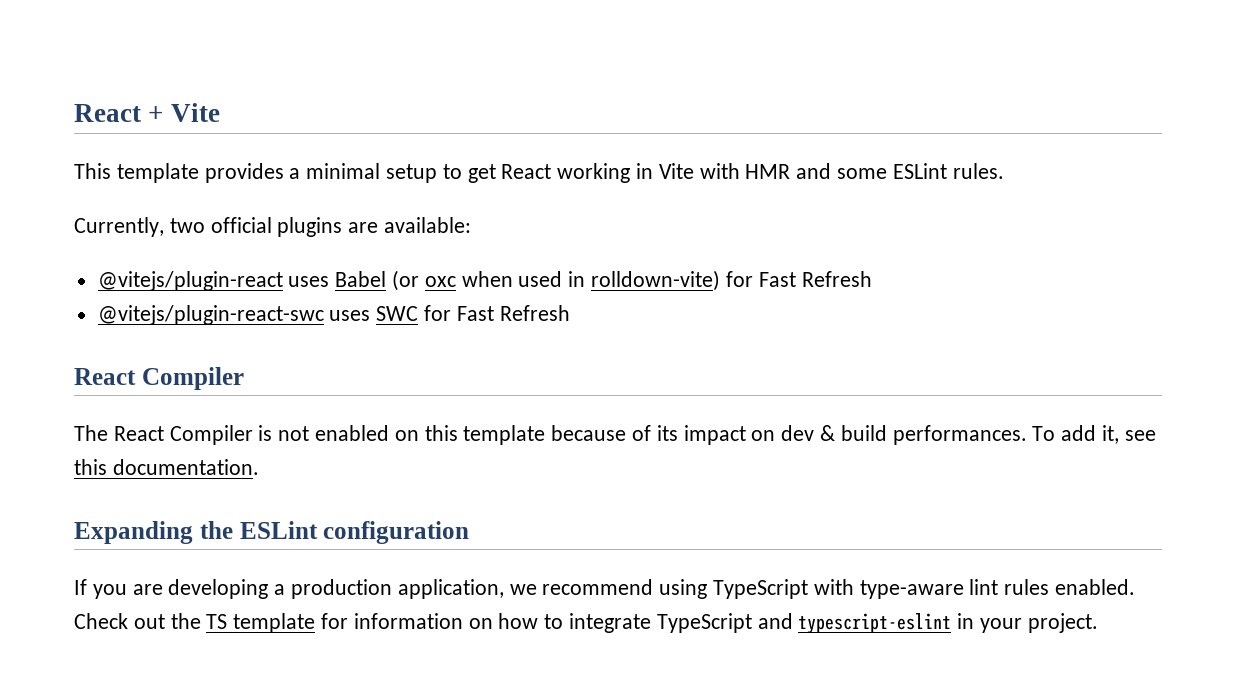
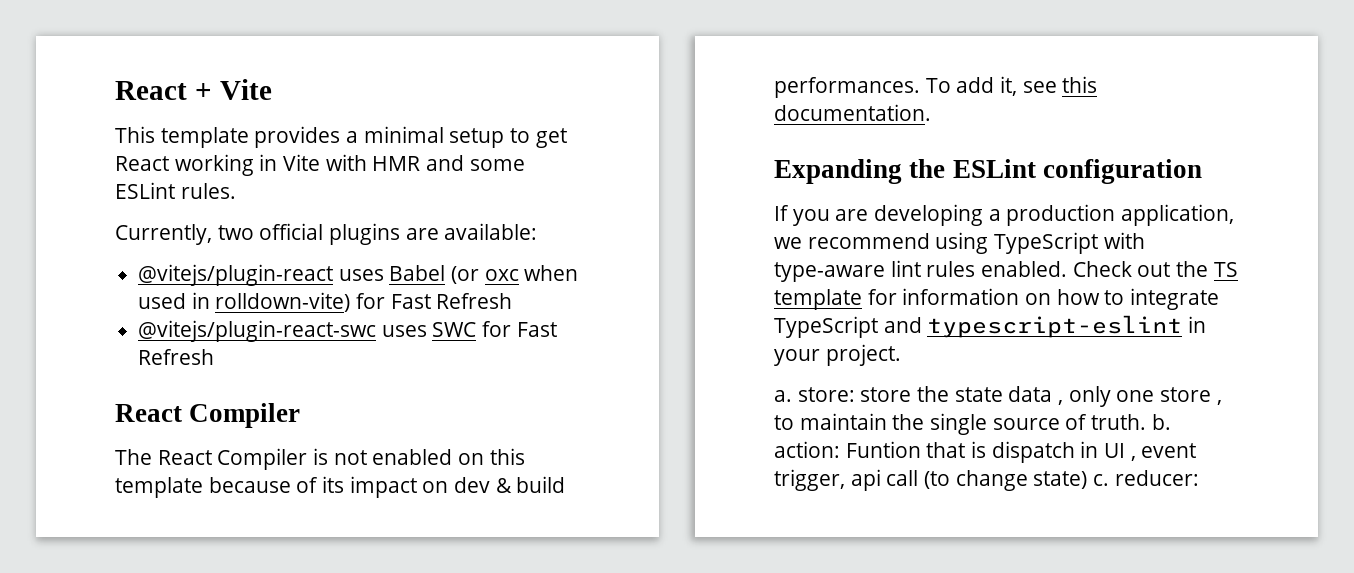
(1098, 623) none -> [774,386,1222,407] [774,413,1171,435] [774,441,1197,463] [774,469,1199,491] // a. store: store the state data , only one store , to maintain the single source of truth. b. action: Funtion that is dispatch in UI , event trigger, api call (to change state) c. reducer:

